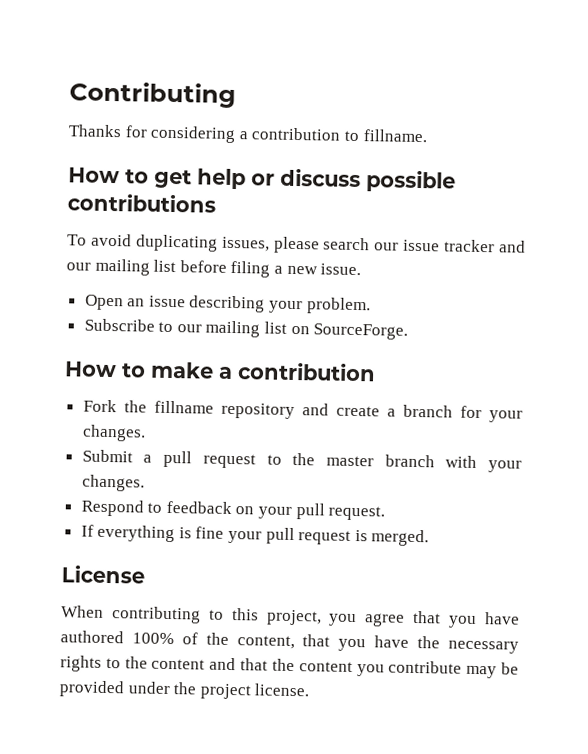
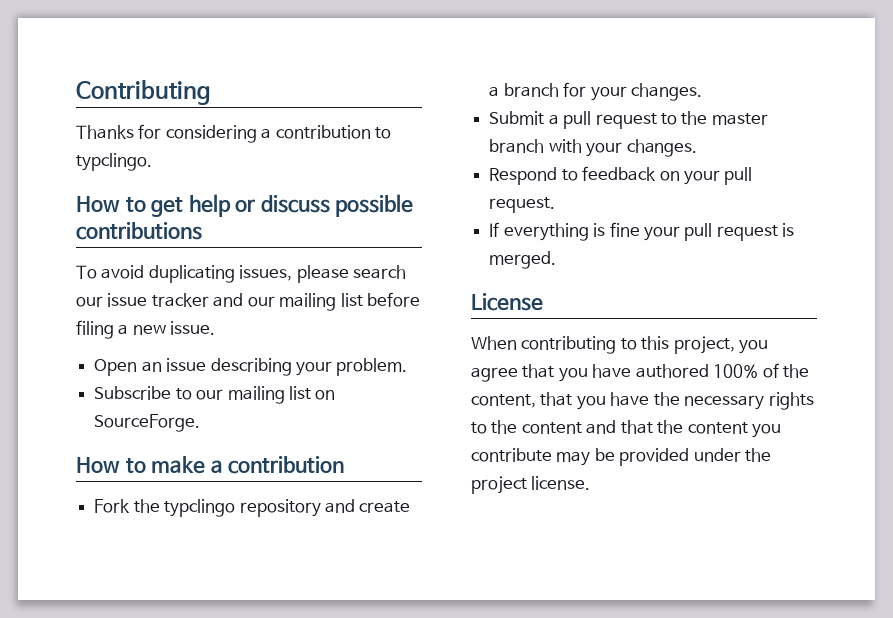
[362,129,428,143] fillname. -> [76,153,152,171] typclingo.
[153,400,214,414] fillname -> [164,499,236,517] typclingo

